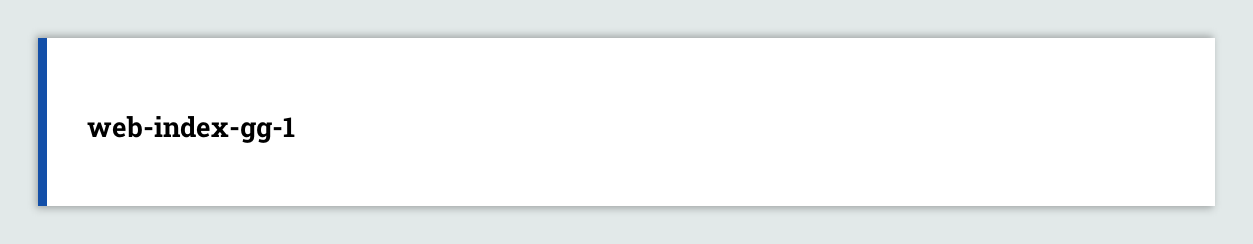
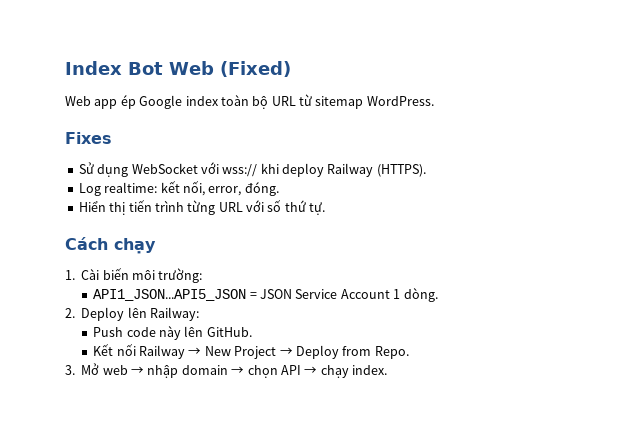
[87,116,295,143] web-index-gg-1 -> [65,61,291,77] [65,94,434,109] [65,132,112,144] [78,162,426,177] [78,181,279,196] [78,200,326,215] [65,237,156,254] [65,268,203,283] [93,288,438,302] [65,307,199,321] [93,326,252,340] [93,344,409,359] [65,363,387,378] Index Bot Web (Fixed) // Web app ép Google index toàn bộ URL từ sitemap WordPress. // Fixes // Sử dụng WebSocket với wss:// khi deploy Railway (HTTPS). // Log realtime: kết nối, error, đóng. // Hiển thị tiến trình từng URL với số thứ tự. // Cách chạy // 1. Cài biến môi trường: // API1_JSON...API5_JSON = JSON Service Account 1 dòng. // 2. Deploy lên Railway: // Push code này lên GitHub. // Kết nối Railway → New Project → Deploy from Repo. // 3. Mở web → nhập domain → chọn API → chạy index.

